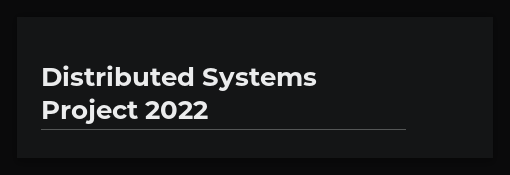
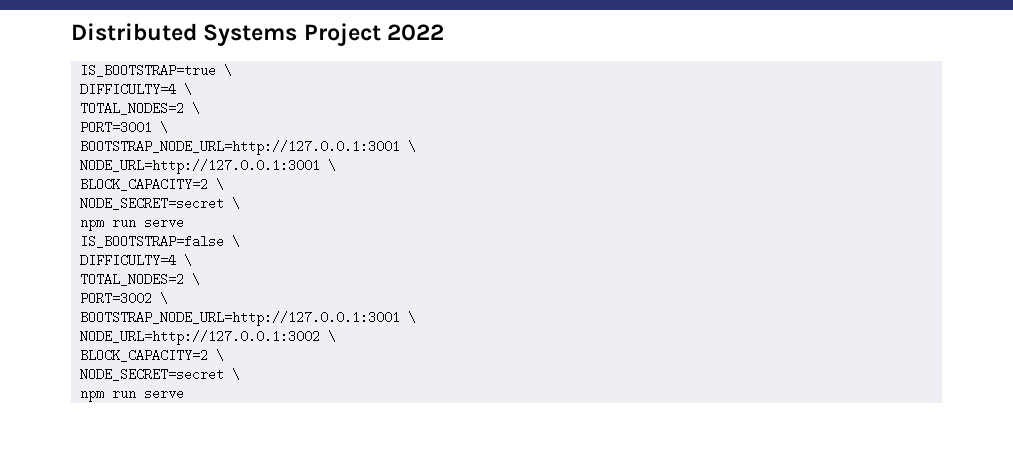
(209, 110) none -> [80,64,232,77] [80,83,192,96] [80,102,200,115] [80,121,168,134] [80,140,416,155] [80,159,336,174] [80,178,224,191] [80,197,240,210] [80,216,184,231] [80,235,240,248] [80,254,192,267] [80,273,200,286] [80,292,168,305] [80,311,416,326] [80,330,336,345] [80,349,224,362] [80,368,240,381] [80,387,184,402] // IS_BOOTSTRAP=true \ // DIFFICULTY=4 \ // TOTAL_NODES=2 \ // PORT=3001 \ // BOOTSTRAP_NODE_URL=http://127.0.0.1:3001 \ // NODE_URL=http://127.0.0.1:3001 \ // BLOCK_CAPACITY=2 \ // NODE_SECRET=secret \ // npm run serve // IS_BOOTSTRAP=false \ // DIFFICULTY=4 \ // TOTAL_NODES=2 \ // PORT=3002 \ // BOOTSTRAP_NODE_URL=http://127.0.0.1:3001 \ // NODE_URL=http://127.0.0.1:3002 \ // BLOCK_CAPACITY=2 \ // NODE_SECRET=secret \ // npm run serve

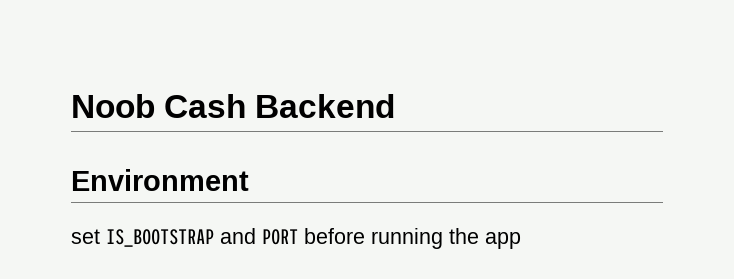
[71,23,445,46] [80,64,232,77] [80,83,192,96] [80,102,200,115] [80,121,168,134] [80,140,416,155] [80,159,336,174] [80,178,224,191] [80,197,240,210] [80,216,184,231] [80,235,240,248] [80,254,192,267] [80,273,200,286] [80,292,168,305] [80,311,416,326] [80,330,336,345] [80,349,224,362] [80,368,240,381] [80,387,184,402] Distributed Systems Project 2022 // IS_BOOTSTRAP=true \ // DIFFICULTY=4 \ // TOTAL_NODES=2 \ // PORT=3001 \ // BOOTSTRAP_NODE_URL=http://127.0.0.1:3001 \ // NODE_URL=http://127.0.0.1:3001 \ // BLOCK_CAPACITY=2 \ // NODE_SECRET=secret \ // npm run serve // IS_BOOTSTRAP=false \ // DIFFICULTY=4 \ // TOTAL_NODES=2 \ // PORT=3002 \ // BOOTSTRAP_NODE_URL=http://127.0.0.1:3001 \ // NODE_URL=http://127.0.0.1:3002 \ // BLOCK_CAPACITY=2 \ // NODE_SECRET=secret \ // npm run serve -> [71,94,396,118] [71,169,249,191] [71,228,521,249] Noob Cash Backend // Environment // set IS_BOOTSTRAP and PORT before running the app

